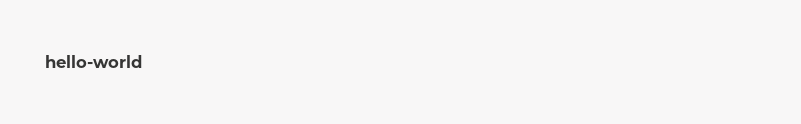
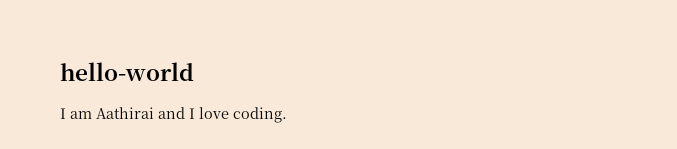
(142, 61) none -> [60,107,287,123] // I am Aathirai and I love coding.

